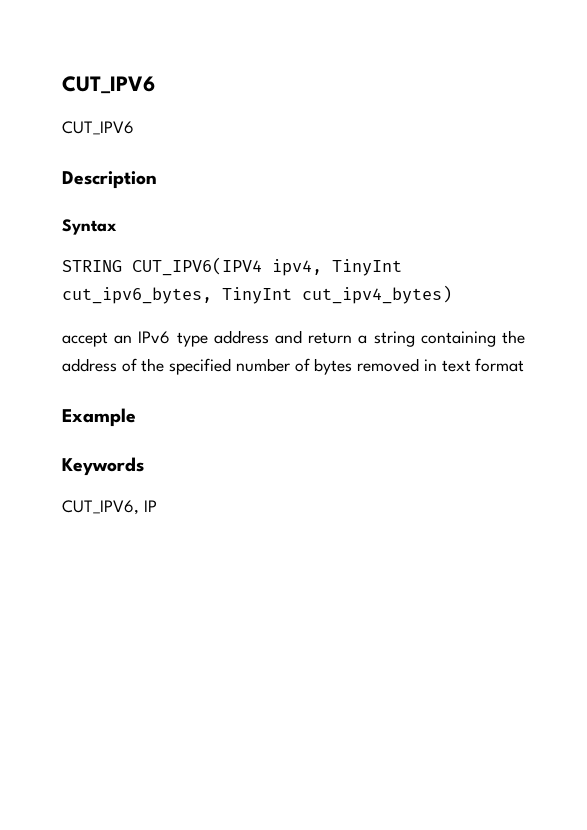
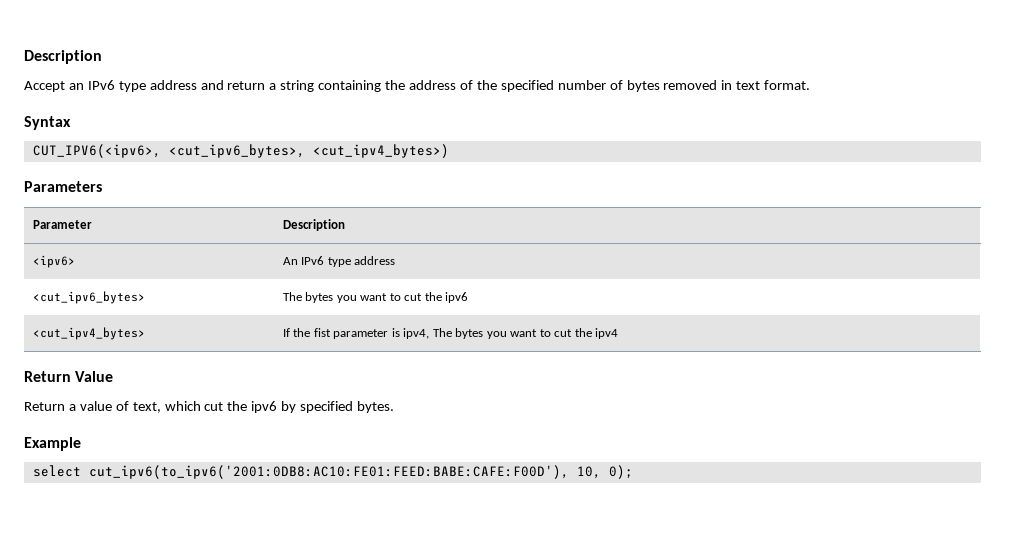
[62,76,155,94] [62,121,134,135] [62,171,157,189] [62,219,117,235] [62,257,402,276] [62,285,452,304] [62,332,108,347] CUT_IPV6 // CUT_IPV6 // Description // Syntax // STRING CUT_IPV6(IPV4 ipv4, TinyInt cut_ipv6_bytes, TinyInt cut_ipv4_bytes) // accept -> [24,50,102,64] [24,81,65,92] Description // Accept
[475,358,525,372] [62,408,136,427] [62,457,144,476] [62,500,157,515] format // Example // Keywords // CUT_IPV6, IP -> [764,80,811,90] [24,116,71,130] [32,144,449,158] [24,181,102,192] [32,220,92,229] [282,219,345,231] [32,255,75,268] [282,256,396,267] [32,291,145,304] [282,292,469,303] [32,327,145,340] [282,328,619,339] [24,371,114,382] [24,401,395,413] [24,437,81,451] [32,465,633,479] format. // Syntax // CUT_IPV6(<ipv6>, <cut_ipv6_bytes>, <cut_ipv4_bytes>) // Parameters // Parameter | Description // <ipv6> | An IPv6 type address // <cut_ipv6_bytes> | The bytes you want to cut the ipv6 // <cut_ipv4_bytes> | If the fist parameter is ipv4, The bytes you want to cut the ipv4 // Return Value // Return a value of text, which cut the ipv6 by specified bytes. // Example // select cut_ipv6(to_ipv6('2001:0DB8:AC10:FE01:FEED:BABE:CAFE:F00D'), 10, 0);

